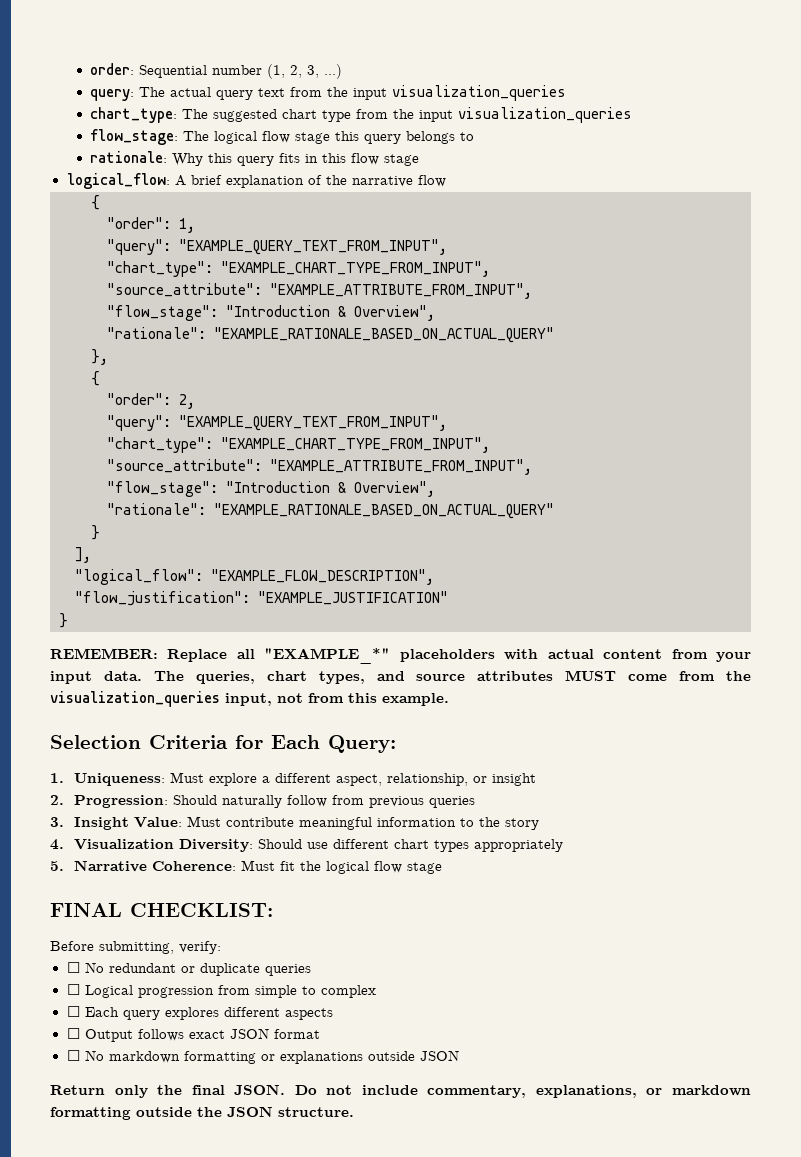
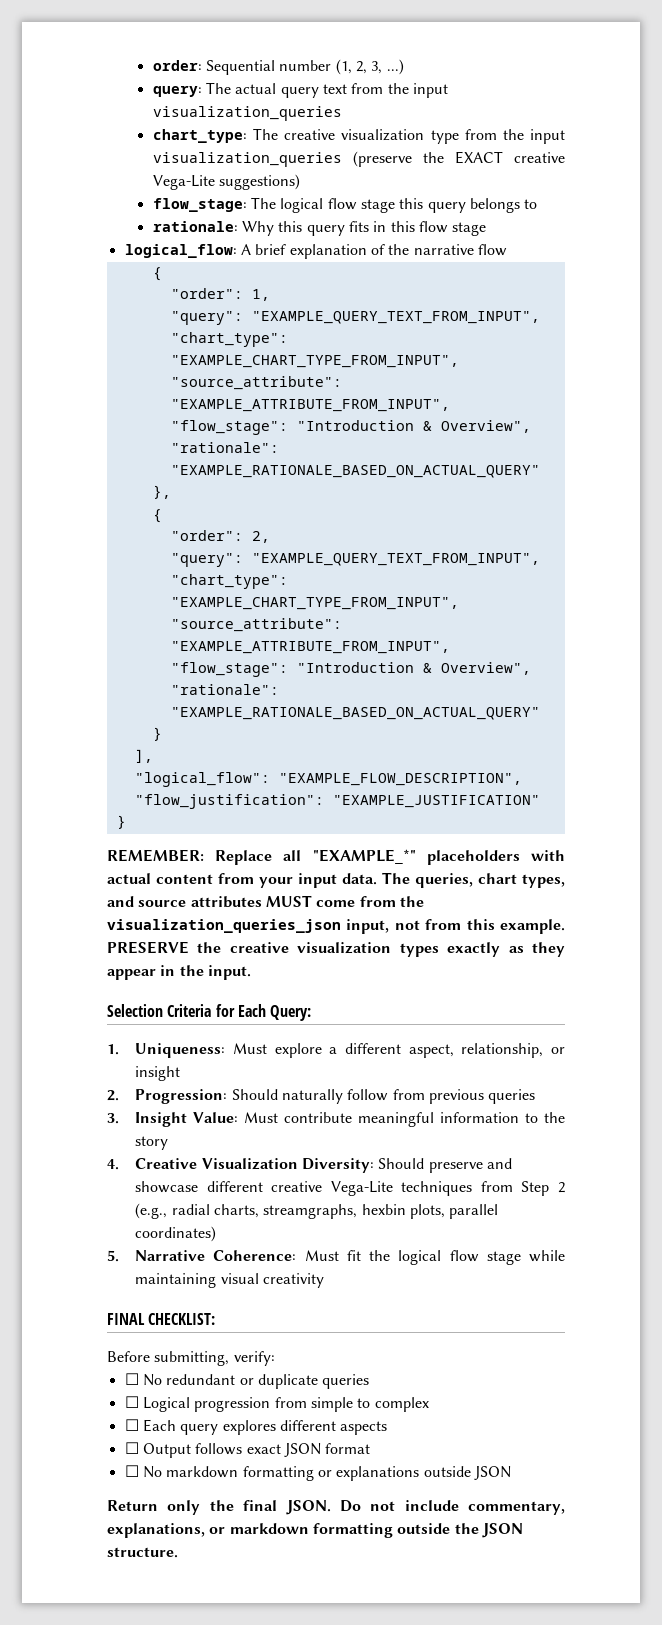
[213,109,318,122] suggested chart -> [284,129,425,141] creative visualization
(633, 115) none -> [352,151,565,167] [152,174,301,190] (preserve the EXACT creative Vega-Lite suggestions)
[50,691,220,707] visualization_queries -> [107,919,341,933] visualization_queries_json
(449, 699) none -> [107,941,565,957] [107,965,251,980] PRESERVE the creative visualization types exactly as they appear in the input.
(64, 844) none -> [135,1158,198,1169] Creative
[306,839,563,852] use different chart types appropriately -> [428,1158,512,1173] [135,1181,565,1196] [135,1203,499,1219] [135,1226,217,1242] preserve and showcase different creative Vega-Lite techniques from Step 2 (e.g., radial charts, streamgraphs, hexbin plots, parallel coordinates)
(442, 868) none -> [529,1250,566,1262] [135,1273,324,1288] while maintaining visual creativity

